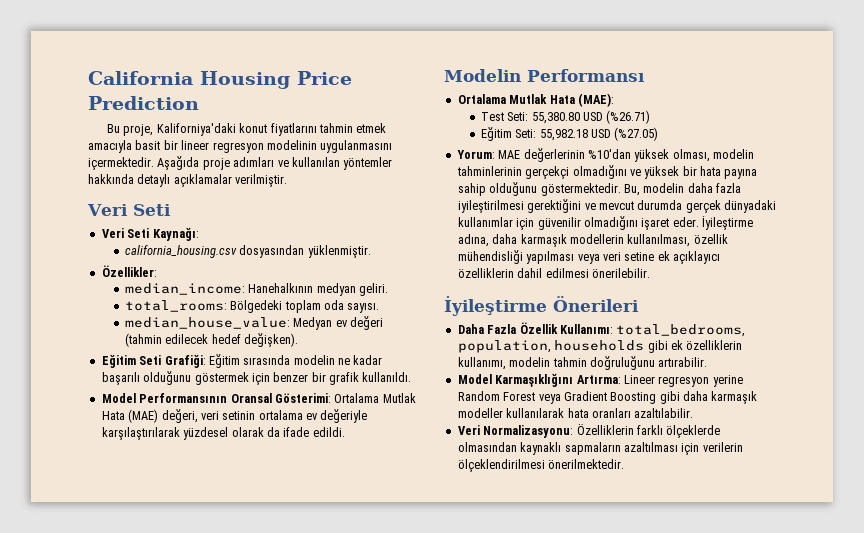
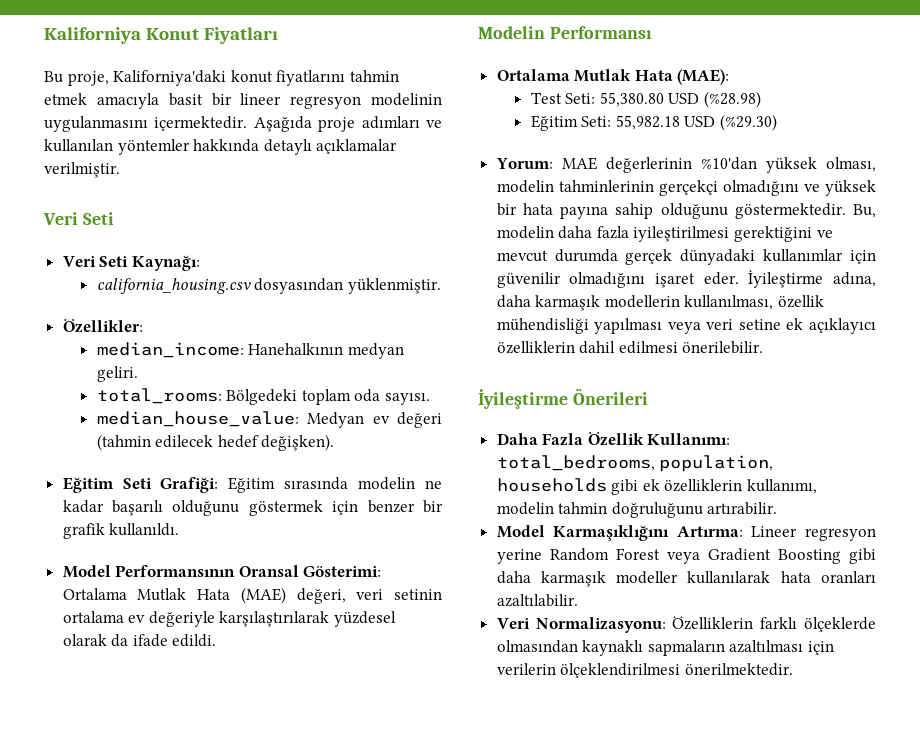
[88,71,352,89] [88,96,199,110] California Housing Price Prediction -> [44,27,279,44] Kaliforniya Konut Fiyatları
[606,110,651,124] (%26.71) -> [703,91,761,108] (%28.98)
[614,127,659,141] (%27.05) -> [719,114,777,131] (%29.30)

